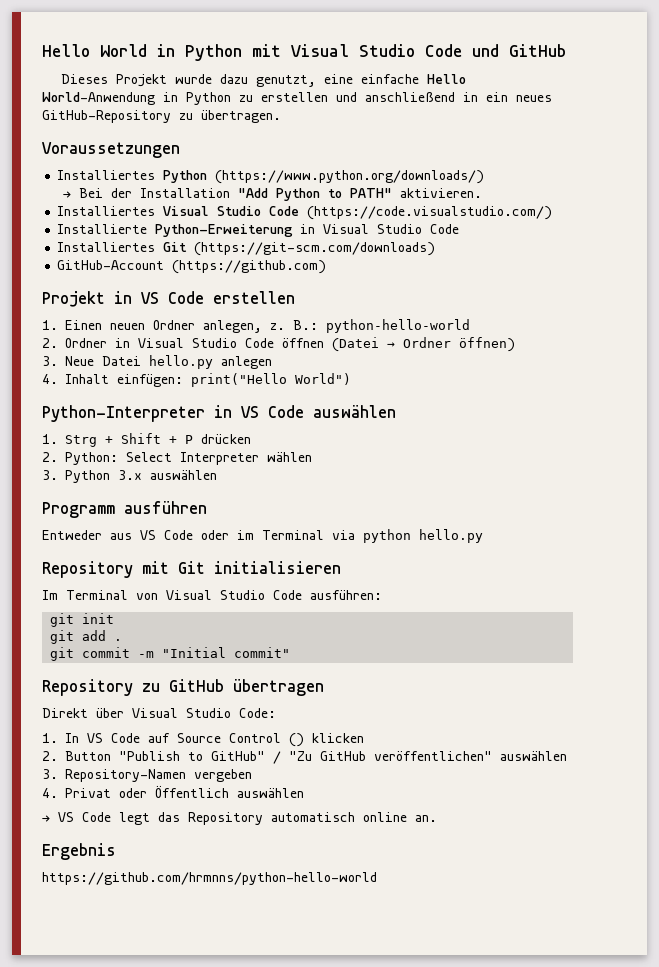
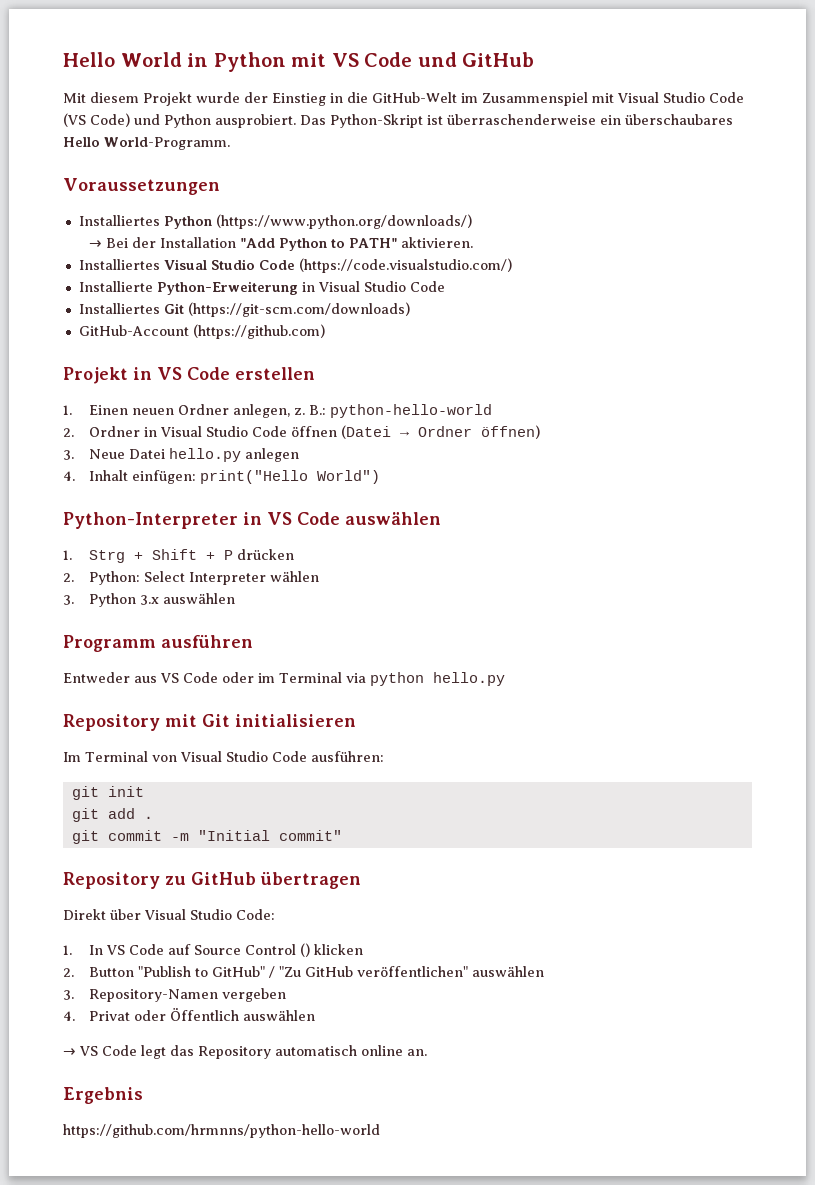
[291,44,415,57] Visual Studio -> [331,53,359,67] VS
[61,74,467,87] [42,92,552,105] [42,110,281,123] Dieses Projekt wurde dazu genutzt, eine einfache Hello World-Anwendung in Python zu erstellen und anschließend in ein neues GitHub-Repository zu übertragen. -> [63,92,744,106] [63,113,733,128] [63,137,230,150] Mit diesem Projekt wurde der Einstieg in die GitHub-Welt im Zusammenspiel mit Visual Studio Code (VS Code) und Python ausprobiert. Das Python-Skript ist überraschenderweise ein überschaubares Hello World-Programm.

